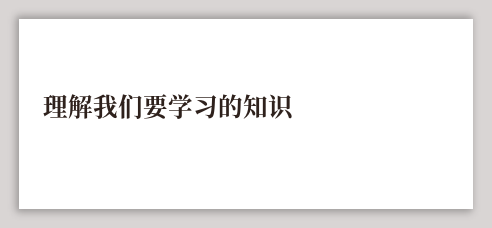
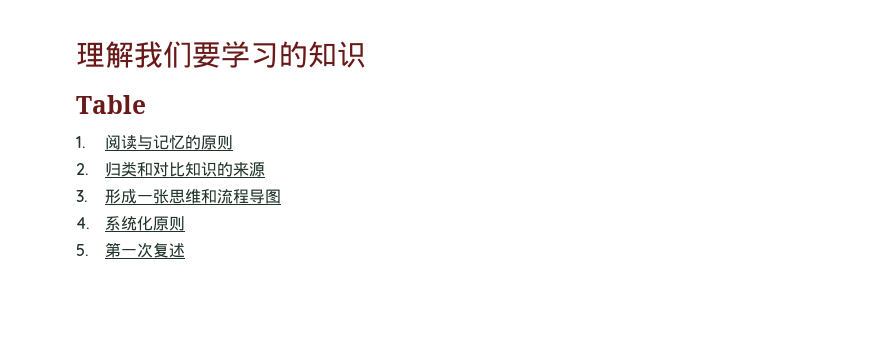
(295, 107) none -> [76,95,146,114] [76,134,233,150] [76,161,265,177] [76,189,281,204] [76,216,185,231] [76,242,185,258] // Table // 1.阅读与记忆的原则 // 2.归类和对比知识的来源 // 3.形成一张思维和流程导图 // 4.系统化原则 // 5.第一次复述

